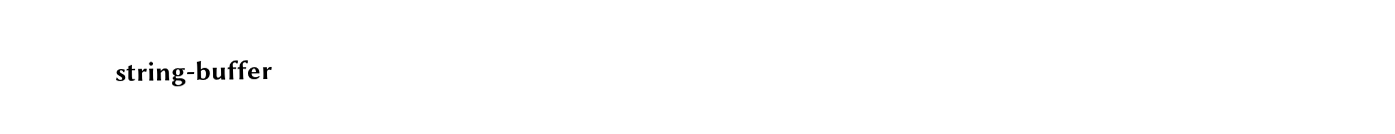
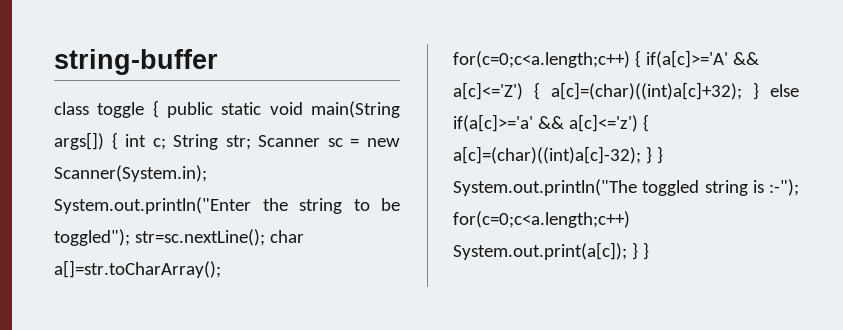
(273, 73) none -> [54,100,401,118] [54,132,400,150] [54,165,207,182] [54,197,400,214] [54,229,304,246] [54,260,221,278] [453,50,759,68] [453,82,799,100] [453,114,649,132] [453,146,663,164] [453,179,799,196] [453,211,630,228] [453,242,649,260] // class toggle { public static void main(String args[]) { int c; String str; Scanner sc = new Scanner(System.in); System.out.println("Enter the string to be toggled"); str=sc.nextLine(); char a[]=str.toCharArray(); for(c=0;c<a.length;c++) { if(a[c]>='A' && a[c]<='Z') { a[c]=(char)((int)a[c]+32); } else if(a[c]>='a' && a[c]<='z') { a[c]=(char)((int)a[c]-32); } } System.out.println("The toggled string is :-"); for(c=0;c<a.length;c++) System.out.print(a[c]); } }

